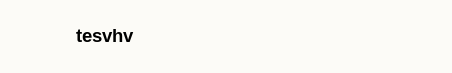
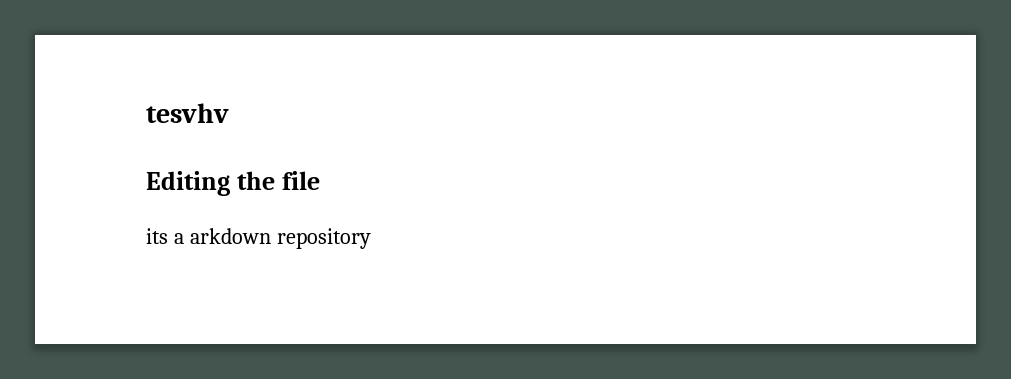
(134, 35) none -> [146,171,320,196] [146,228,371,249] // Editing the file // its a arkdown repository

